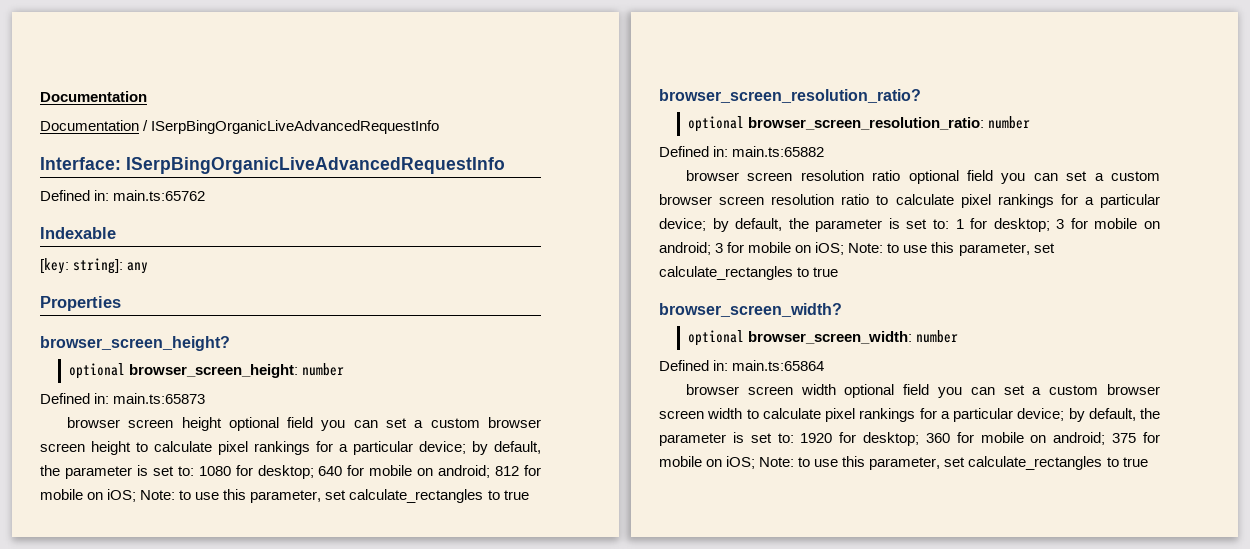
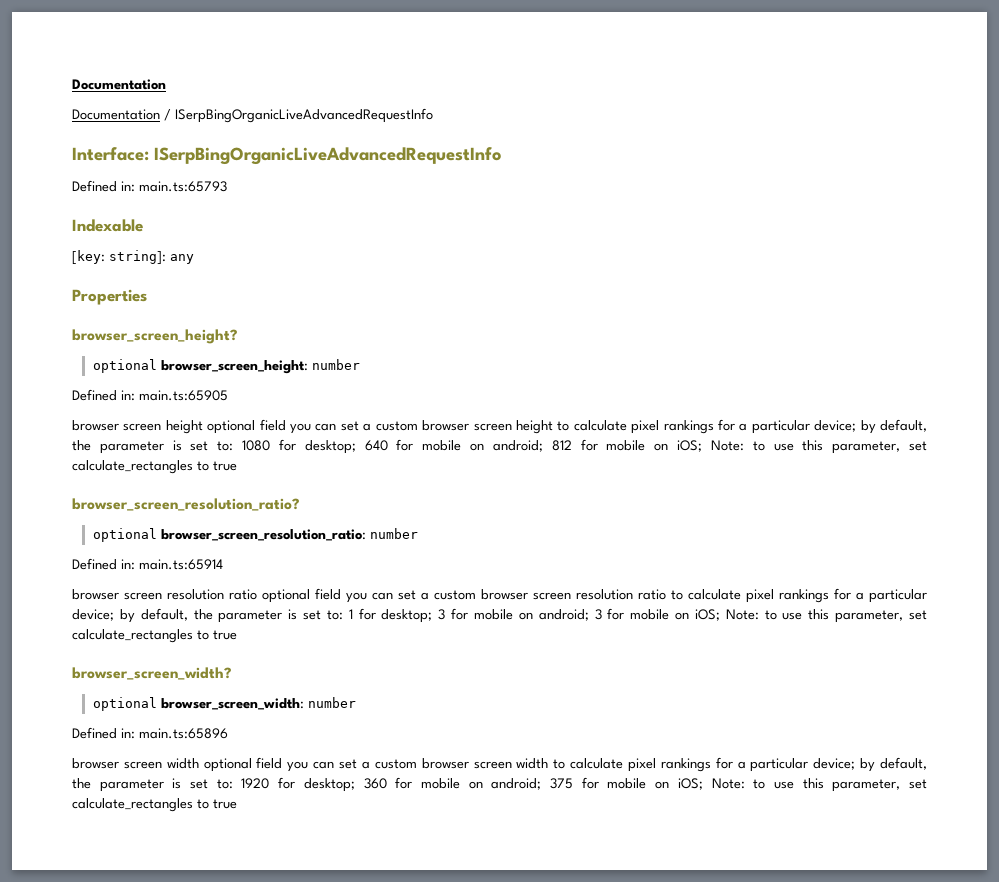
[113,190,206,201] main.ts:65762 -> [139,181,227,192] main.ts:65793
[113,393,206,404] main.ts:65873 -> [139,390,228,401] main.ts:65905
[732,146,825,157] main.ts:65882 -> [139,559,223,570] main.ts:65914
[732,360,825,371] main.ts:65864 -> [139,728,228,739] main.ts:65896

